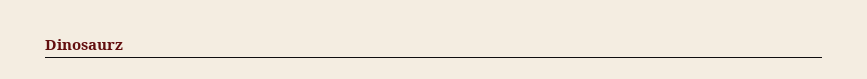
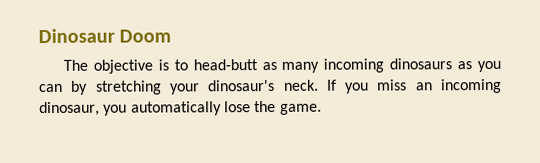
[45,39,123,50] Dinosaurz -> [38,28,172,44] [63,58,502,74] [39,78,503,95] [39,100,322,117] Dinosaur Doom // The objective is to head-butt as many incoming dinosaurs as you can by stretching your dinosaur's neck. If you miss an incoming dinosaur, you automatically lose the game.

